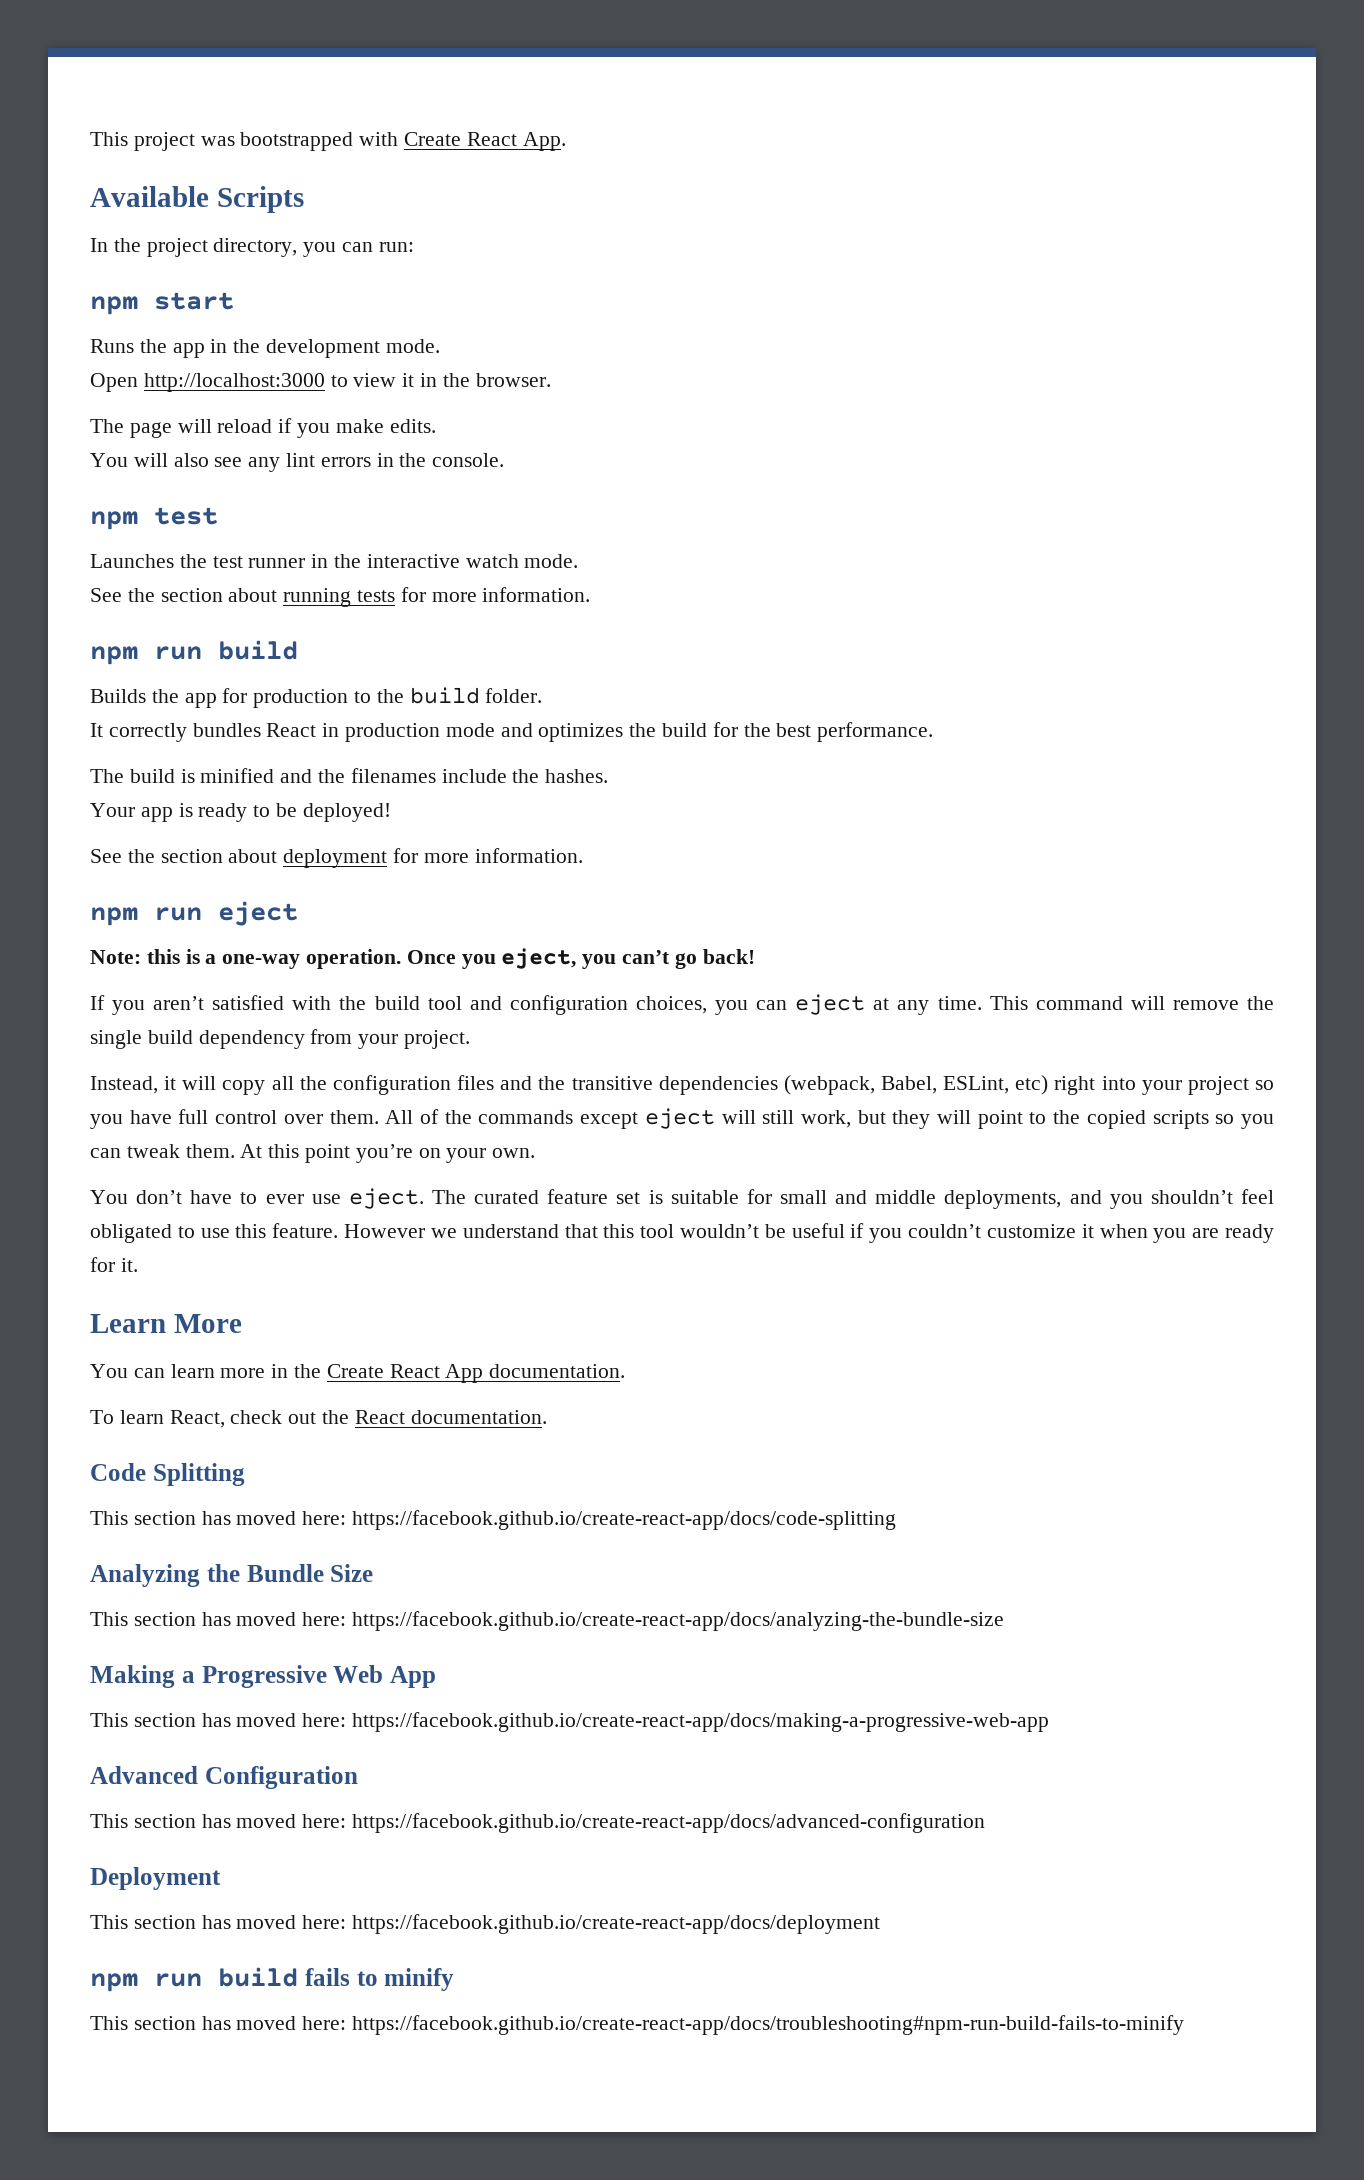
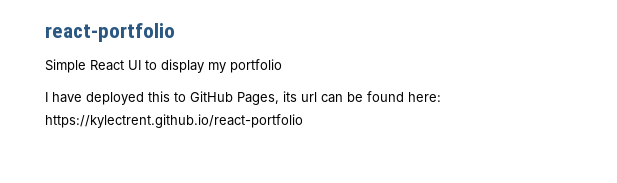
[90,132,566,151] [90,186,304,213] [90,238,414,257] [90,292,234,315] [90,339,440,358] [90,373,551,392] [90,418,436,438] [90,453,505,472] [90,507,218,530] [90,554,579,568] [90,587,591,607] [90,640,298,665] [90,687,543,708] [90,722,934,742] [90,768,609,783] [90,803,391,822] [90,848,583,868] [90,901,298,926] [90,948,755,969] [90,994,1274,1015] [90,1029,471,1049] [90,1075,1274,1095] [90,1108,1275,1129] [90,1144,536,1163] [90,1188,1274,1209] [90,1223,1275,1243] [90,1257,138,1272] [90,1314,242,1333] [90,1364,626,1383] [90,1410,547,1428] [90,1463,245,1486] [90,1510,897,1530] [90,1564,374,1587] [90,1611,1005,1631] [90,1665,436,1688] [90,1712,1050,1732] [90,1766,358,1789] [90,1813,986,1833] [90,1867,221,1890] [90,1914,881,1934] [90,1967,455,1992] [90,2015,1185,2035] This project was bootstrapped with Create React App. // Available Scripts // In the project directory, you can run: // npm start // Runs the app in the development mode. // Open http://localhost:3000 to view it in the browser. // The page will reload if you make edits. // You will also see any lint errors in the console. // npm test // Launches the test runner in the interactive watch mode. // See the section about running tests for more information. // npm run build // Builds the app for production to the build folder. // It correctly bundles React in production mode and optimizes the build for the best performance. // The build is minified and the filenames include the hashes. // Your app is ready to be deployed! // See the section about deployment for more information. // npm run eject // Note: this is a one-way operation. Once you eject, you can’t go back! // If you aren’t satisfied with the build tool and configuration choices, you can eject at any time. This command will remove the single build dependency from your project. // Instead, it will copy all the configuration files and the transitive dependencies (webpack, Babel, ESLint, etc) right into your project so you have full control over them. All of the commands except eject will still work, but they will point to the copied scripts so you can tweak them. At this point you’re on your own. // You don’t have to ever use eject. The curated feature set is suitable for small and middle deployments, and you shouldn’t feel obligated to use this feature. However we understand that this tool wouldn’t be useful if you couldn’t customize it when you are ready for it. // Learn More // You can learn more in the Create React App documentation. // To learn React, check out the React documentation. // Code Splitting // This section has moved here: https://facebook.github.io/create-react-app/docs/code-splitting // Analyzing the Bundle Size // This section has moved here: https://facebook.github.io/create-react-app/docs/analyzing-the-bundle-size // Making a Progressive Web App // This section has moved here: https://facebook.github.io/create-react-app/docs/making-a-progressive-web-app // Advanced Configuration // This section has moved here: https://facebook.github.io/create-react-app/docs/advanced-configuration // Deployment // This section has moved here: https://facebook.github.io/create-react-app/docs/deployment // npm run build fails to minify // This section has moved here: https://facebook.github.io/create-react-app/docs/troubleshooting#npm-run-build-fails-to-minify -> [45,23,175,42] [45,59,282,73] [45,91,441,105] [45,114,303,128] react-portfolio // Simple React UI to display my portfolio // I have deployed this to GitHub Pages, its url can be found here: https://kylectrent.github.io/react-portfolio

